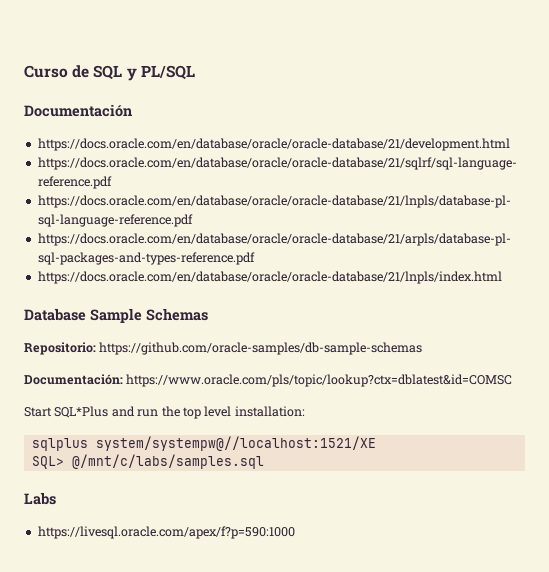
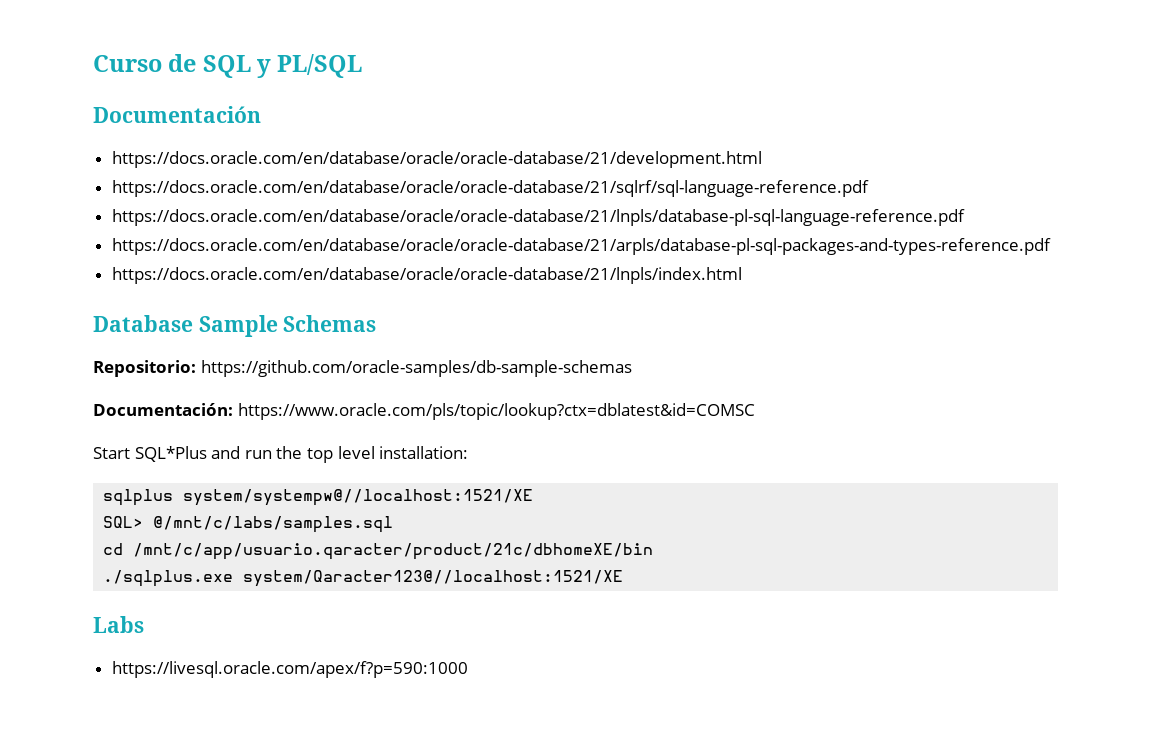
(264, 461) none -> [103,543,654,560] [103,570,624,587] // cd /mnt/c/app/usuario.qaracter/product/21c/dbhomeXE/bin // ./sqlplus.exe system/Qaracter123@//localhost:1521/XE

